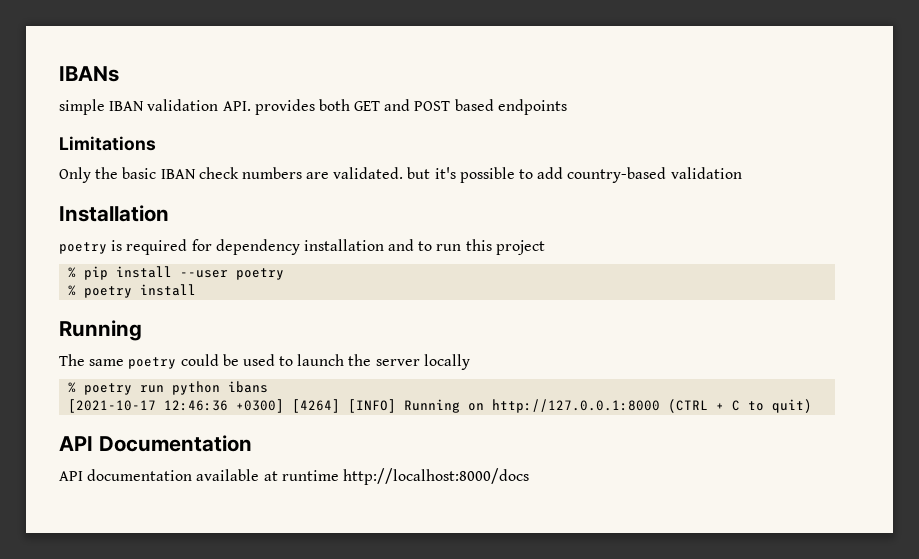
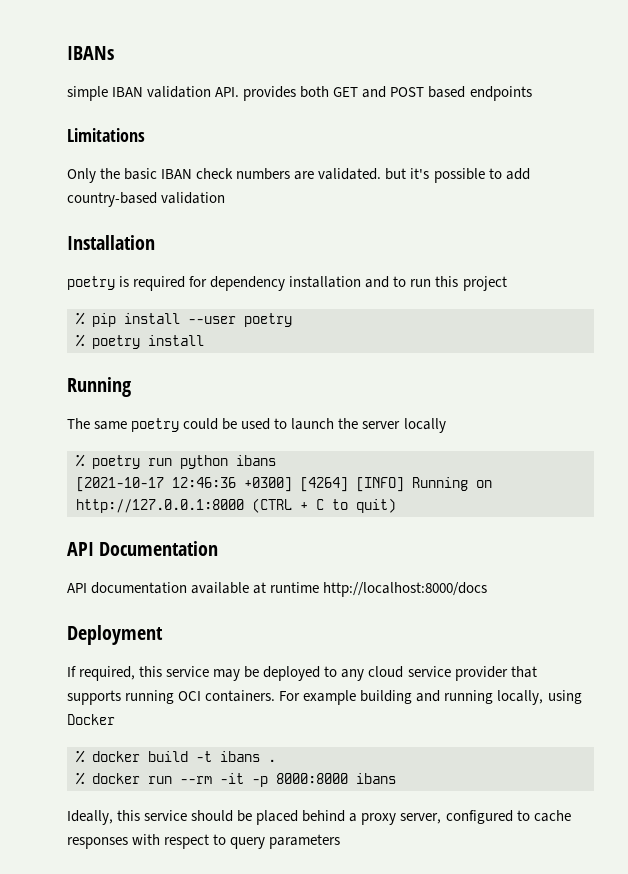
(529, 476) none -> [67,625,163,645] [67,666,537,681] [67,690,582,705] [67,714,115,725] [76,750,276,763] [76,772,396,787] [67,810,571,825] [67,834,341,849] // Deployment // If required, this service may be deployed to any cloud service provider that supports running OCI containers. For example building and running locally, using Docker // % docker build -t ibans . // % docker run --rm -it -p 8000:8000 ibans // Ideally, this service should be placed behind a proxy server, configured to cache responses with respect to query parameters

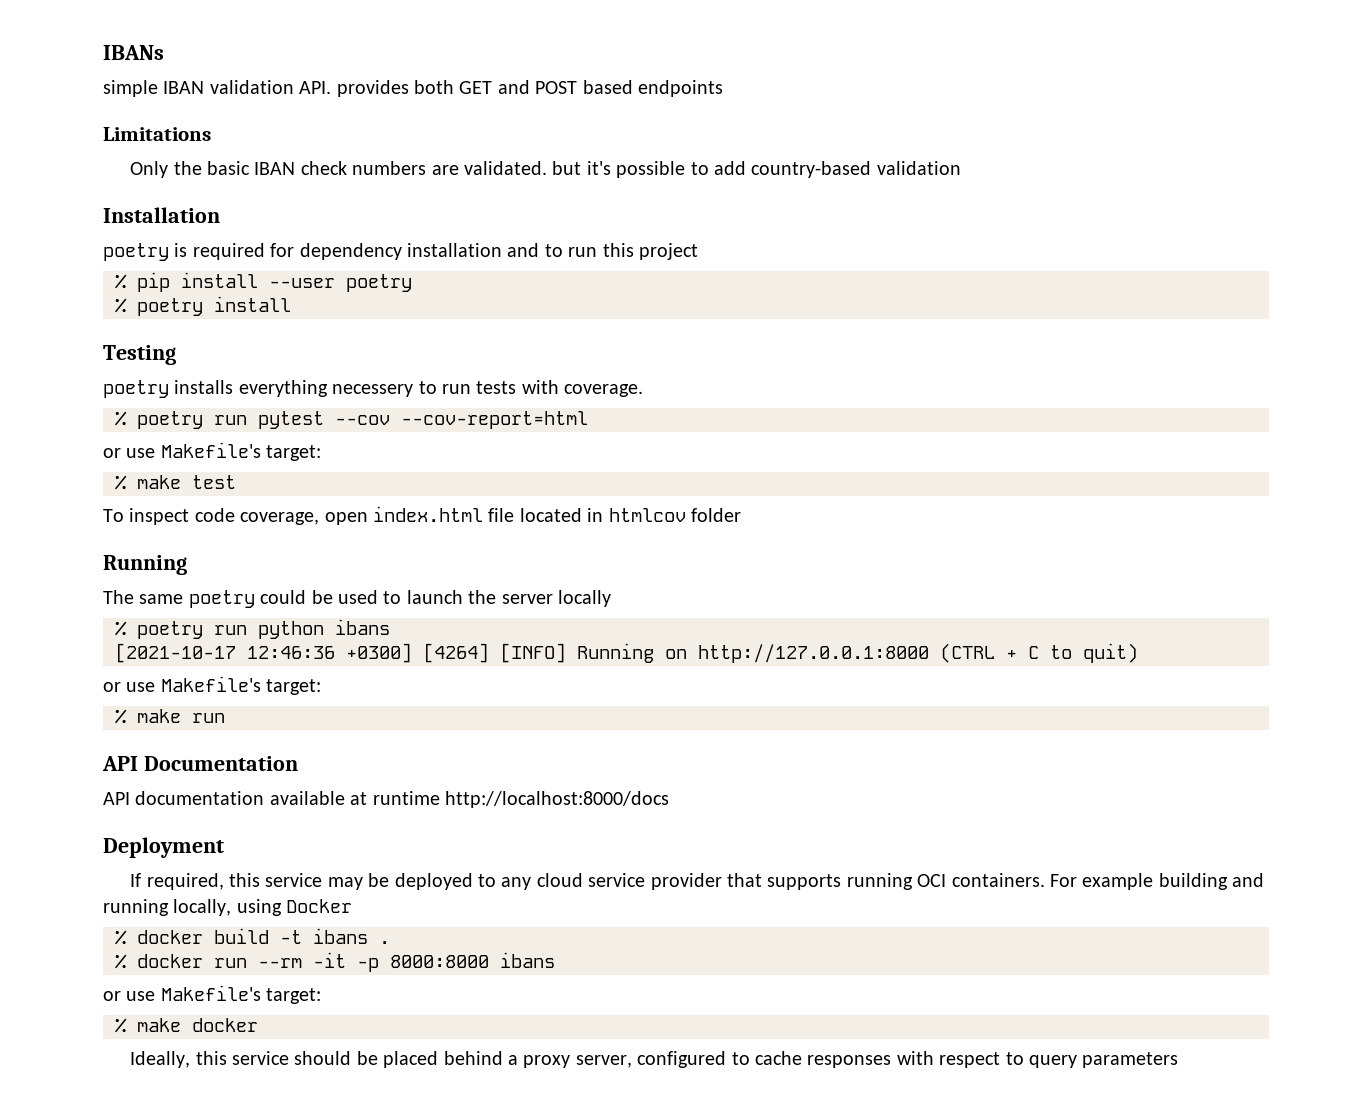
(204, 340) none -> [103,345,176,365] [103,380,644,398] [115,411,588,429] [103,442,322,461] [115,475,236,490] [103,506,741,525] // Testing // poetry installs everything necessery to run tests with coverage. // % poetry run pytest --cov --cov-report=html // or use Makefile's target: // % make test // To inspect code coverage, open index.html file located in htmlcov folder
(396, 505) none -> [103,676,322,695] [115,709,225,724] // or use Makefile's target: // % make run
(396, 778) none -> [103,985,322,1004] [115,1018,258,1033] // or use Makefile's target: // % make docker

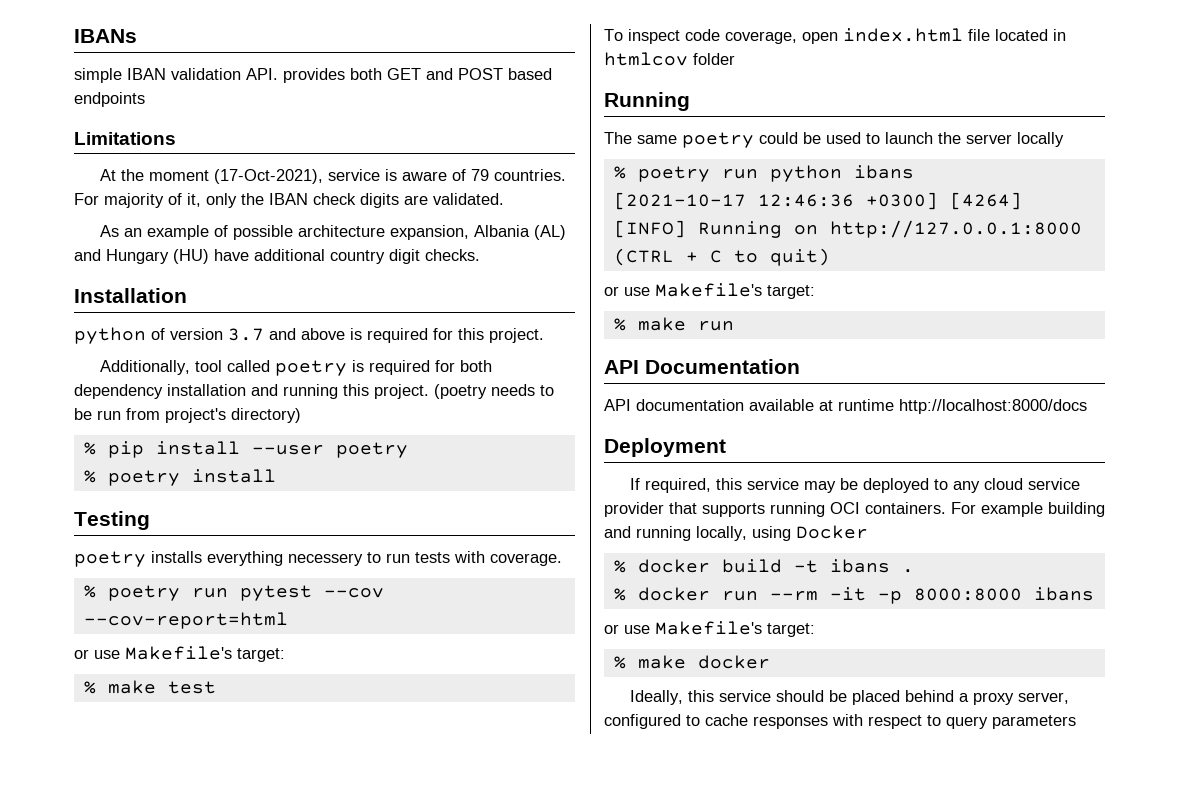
[130,161,251,178] Only the basic -> [99,169,566,184] [74,193,264,208] At the moment (17-Oct-2021), service is aware of 79 countries. For majority of it, only the
[352,161,427,175] numbers -> [360,193,399,208] digits
[552,161,961,178] [103,207,220,223] but it's possible to add country-based validation // Installation // -> [99,225,566,240] [74,249,480,264] [74,288,187,303] [74,327,544,344] [99,360,270,375] // As an example of possible architecture expansion, Albania (AL) and Hungary (HU) have additional country digit checks. // Installation // python of version 3.7 and above is required for this project. // Additionally, tool called
(295, 250) none -> [459,360,492,372] both
[544,243,698,260] to run this project -> [283,384,554,399] [74,408,301,423] running this project. (poetry needs to be run from project's directory)

